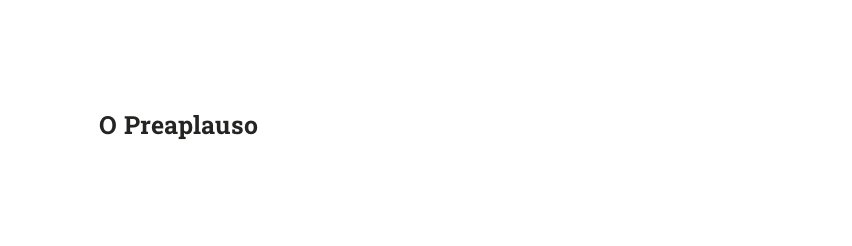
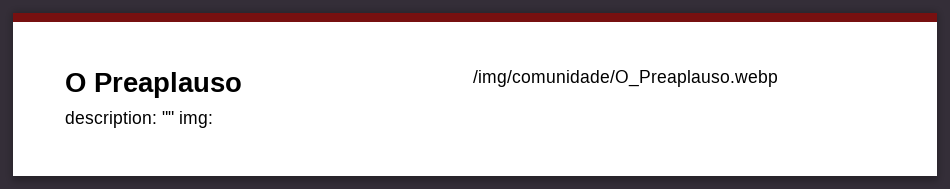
(258, 127) none -> [65,111,213,128] [473,70,778,87] // description: "" img: /img/comunidade/O_Preaplauso.webp

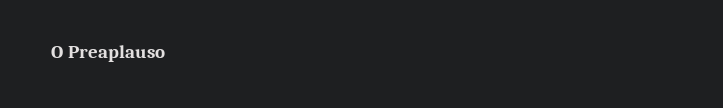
[65,111,213,128] [473,70,778,87] // description: "" img: /img/comunidade/O_Preaplauso.webp -> (166, 53) none

